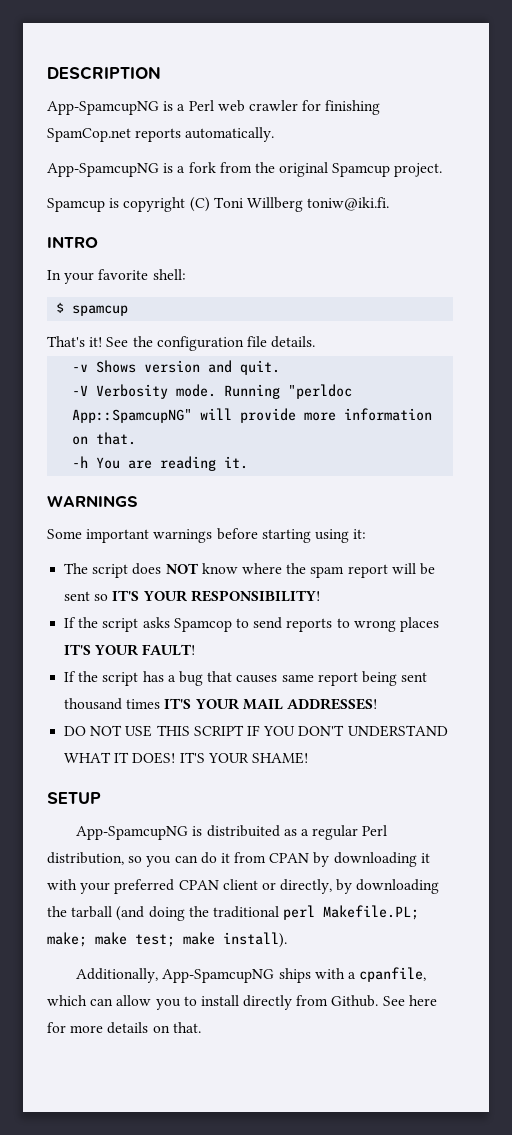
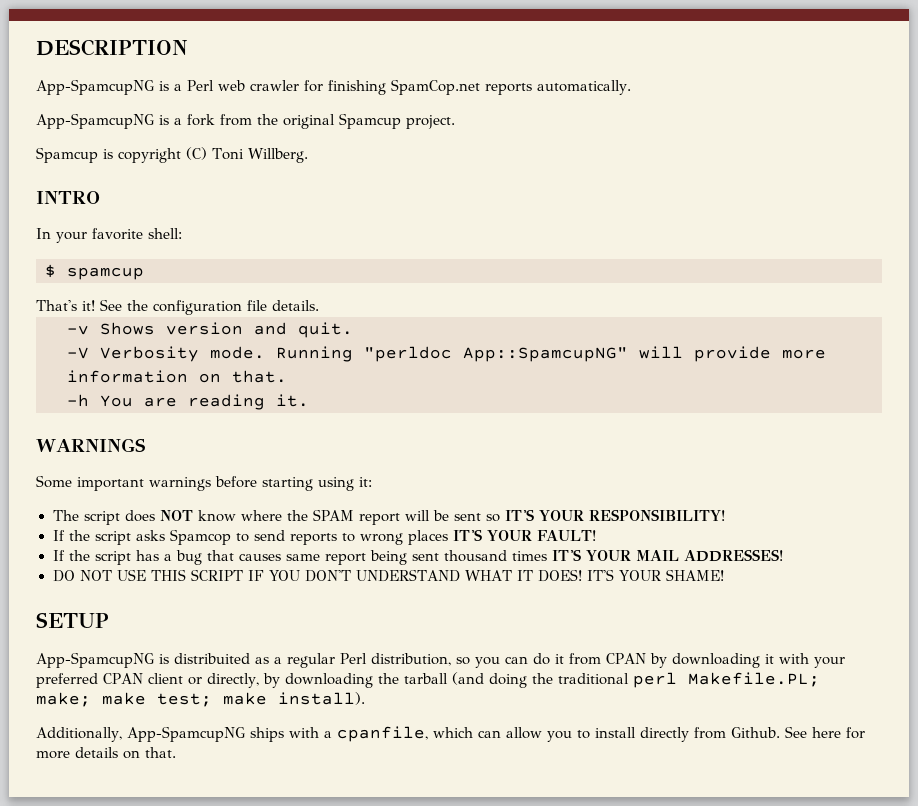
[246,197,390,212] Willberg toniw@iki.fi. -> [247,148,308,163] Willberg.
[310,566,345,578] spam -> [312,509,355,521] SPAM

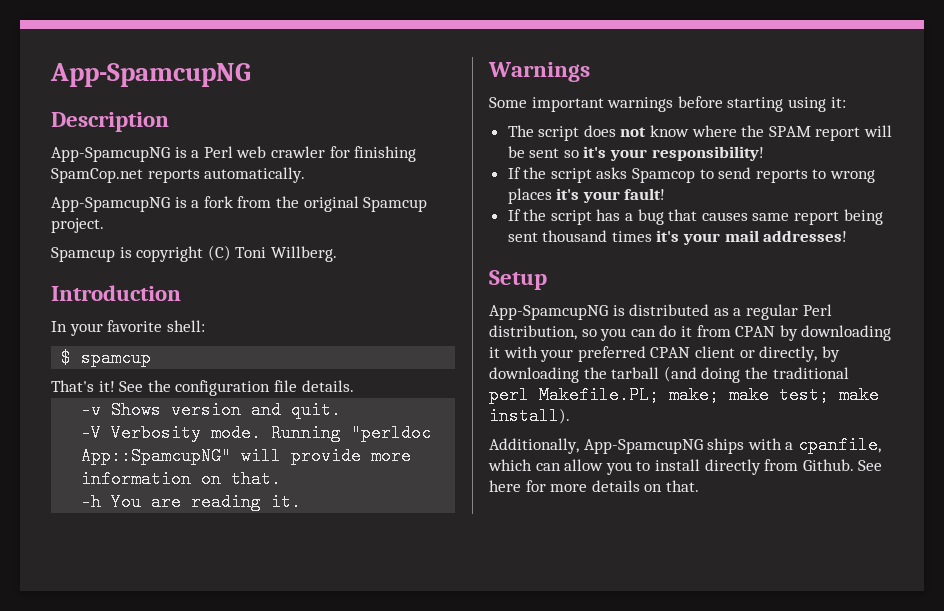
[36,39,188,56] DESCRIPTION -> [50,63,251,87] [51,112,169,132] App-SpamcupNG // Description
[36,191,100,204] INTRO -> [51,285,181,301] Introduction
[36,438,146,452] WARNINGS -> [488,62,590,82] Warnings
[159,510,193,521] NOT -> [620,127,647,137] not
[505,509,726,521] IT'S YOUR RESPONSIBILITY! -> [583,146,764,161] it's your responsibility!
[452,529,597,541] IT'S YOUR FAULT! -> [556,188,666,203] it's your fault!
[551,549,783,562] [52,569,725,582] [36,612,109,628] [36,652,250,668] IT'S YOUR MAIL ADDRESSES! // DO NOT USE THIS SCRIPT IF YOU DON'T UNDERSTAND WHAT IT DOES! IT'S YOUR SHAME! // SETUP // App-SpamcupNG is distribuited -> [656,230,848,245] [489,270,547,290] [489,304,710,320] it's your mail addresses! // Setup // App-SpamcupNG is distributed

